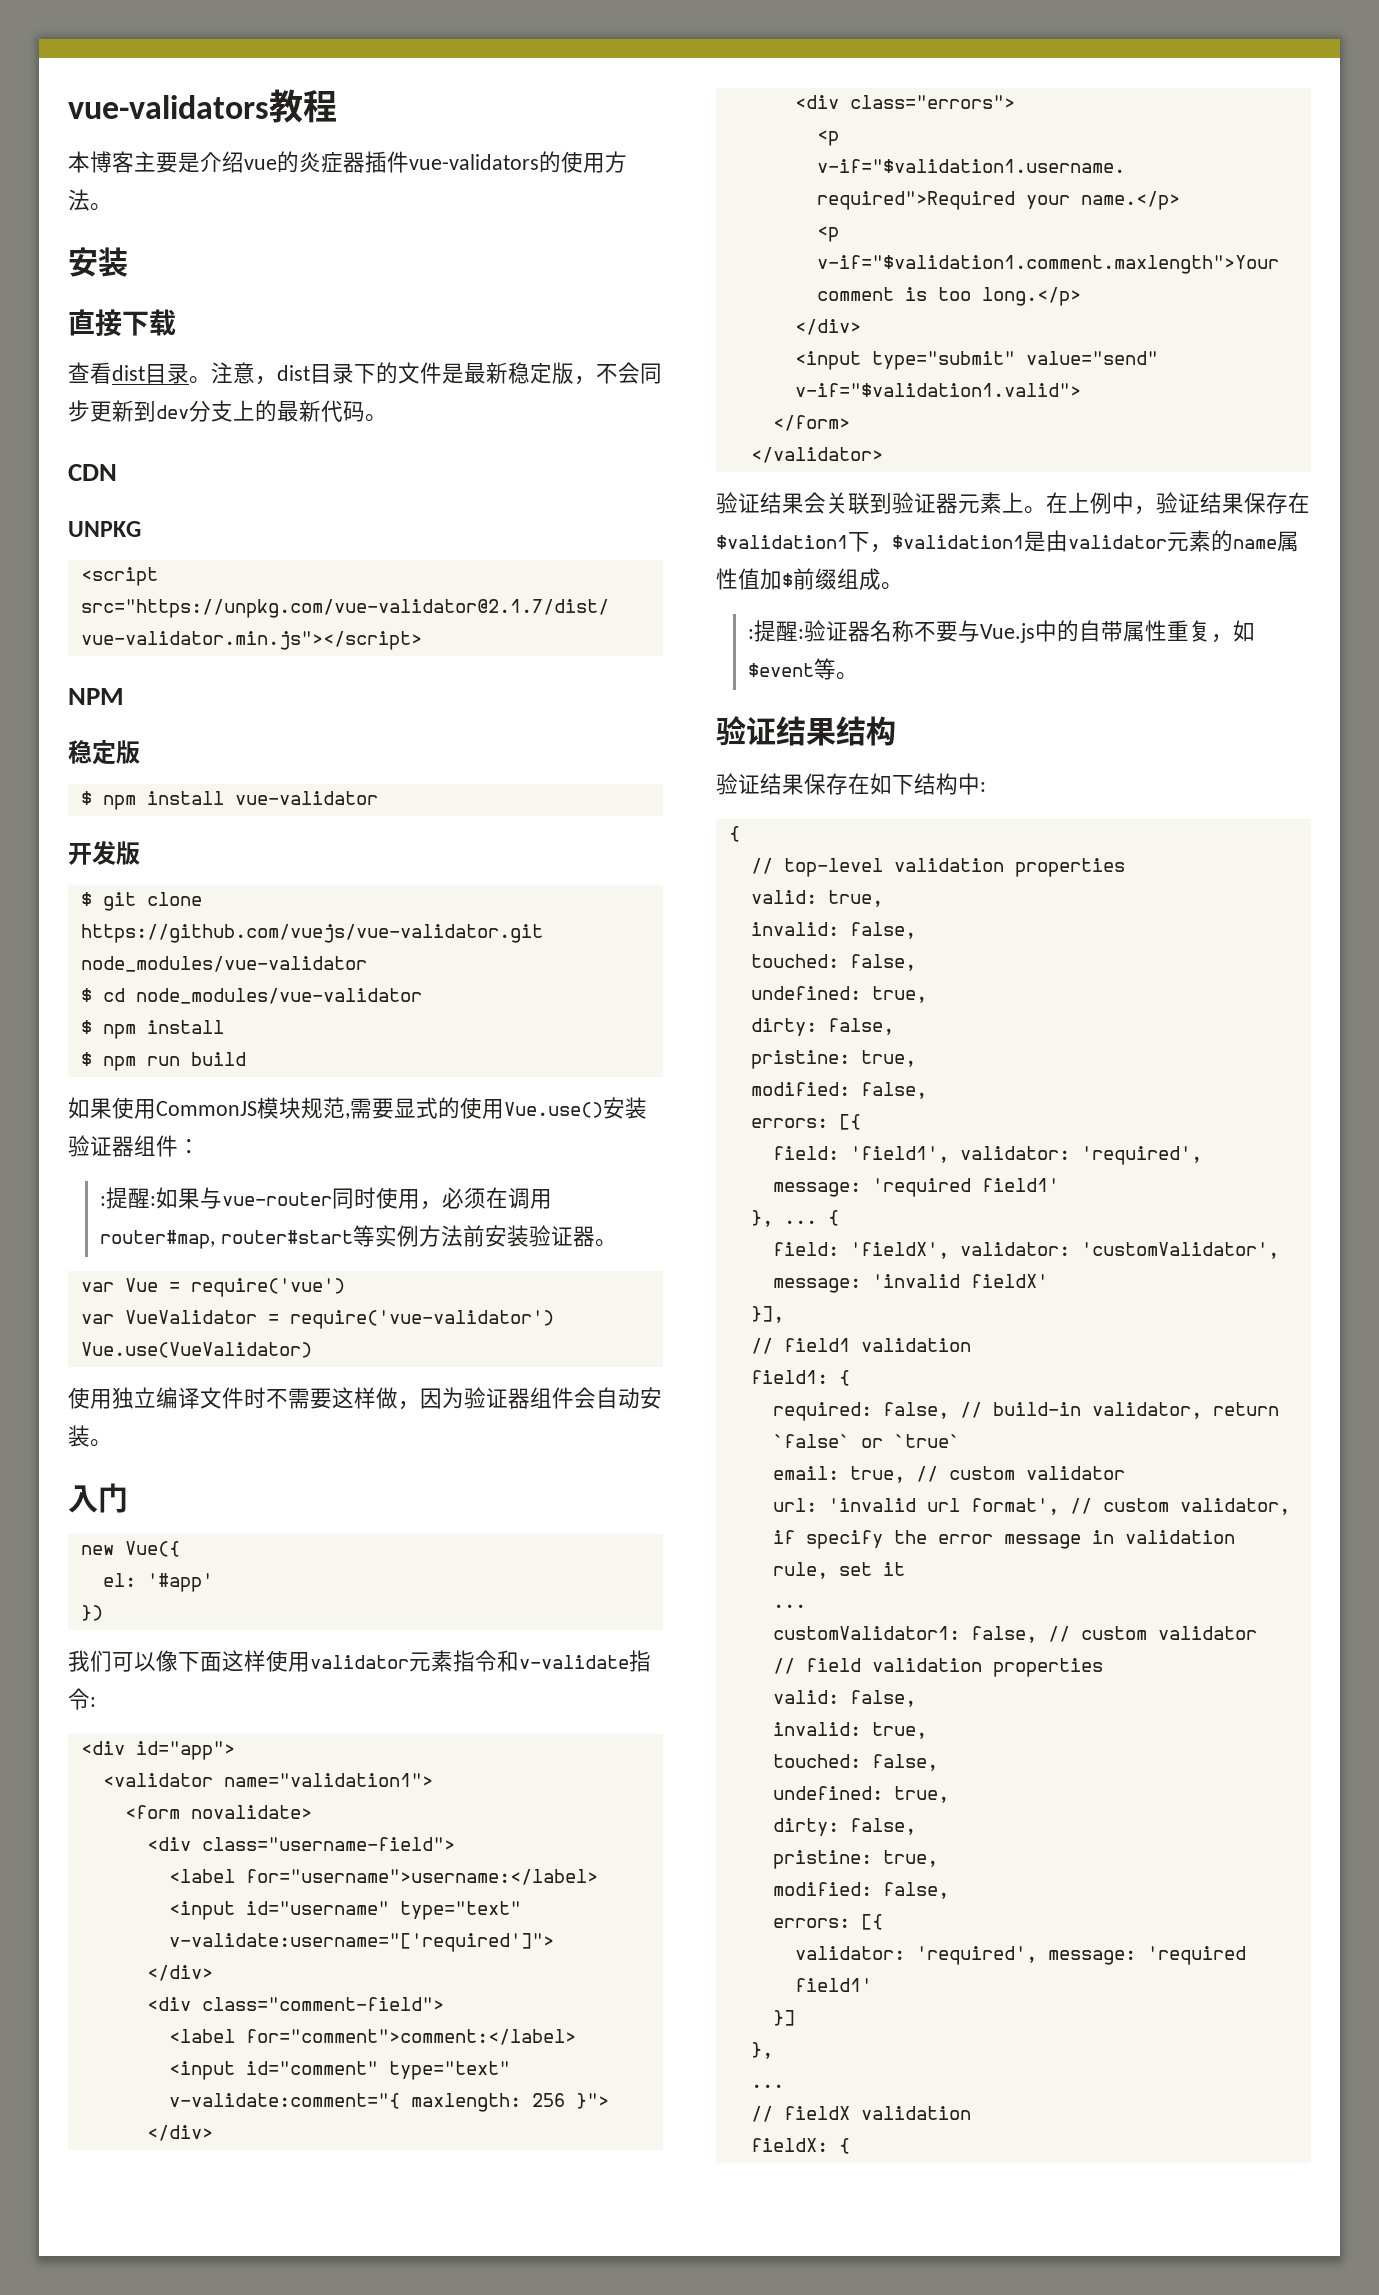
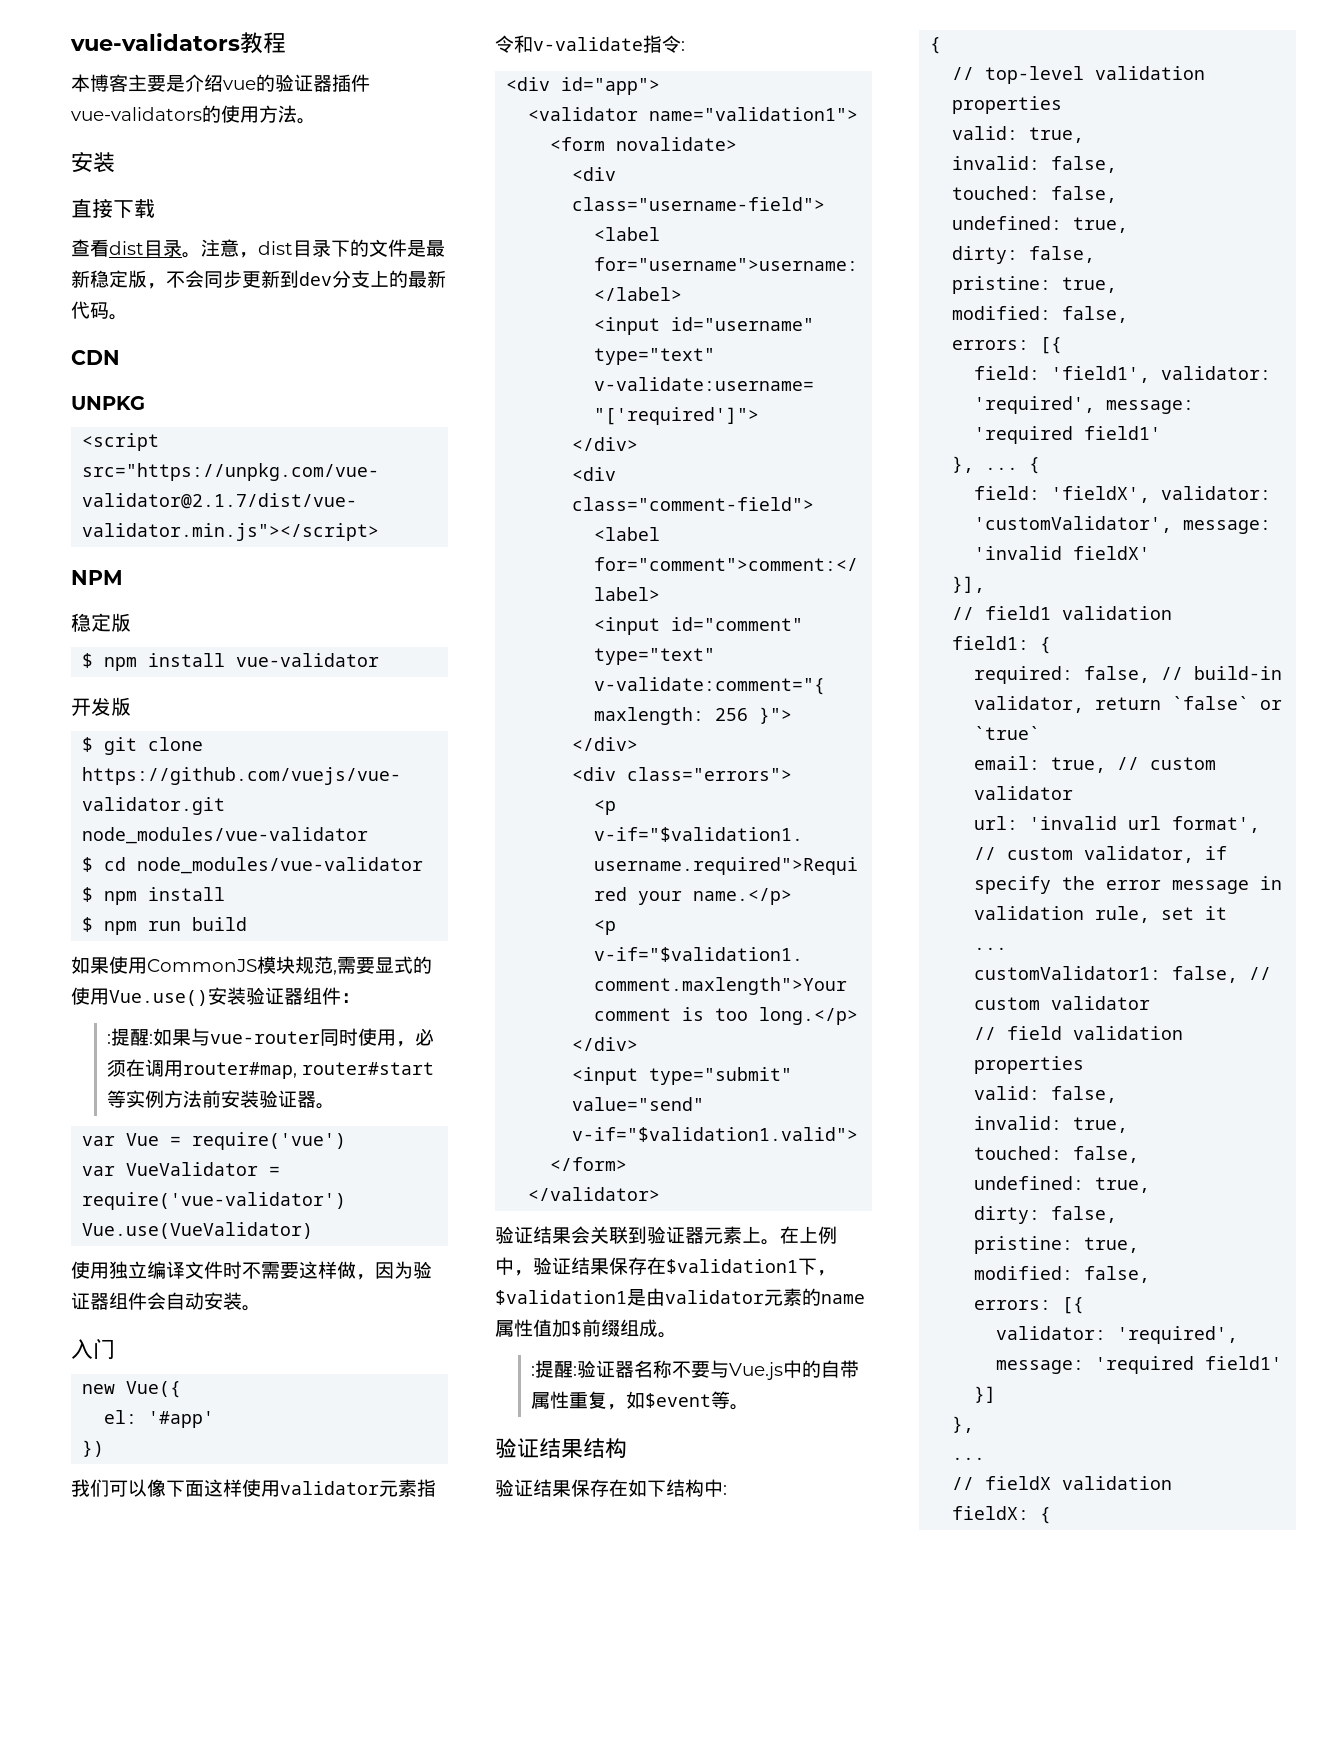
[299,152,343,173] 炎症 -> [275,74,313,92] 验证

